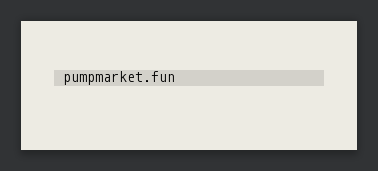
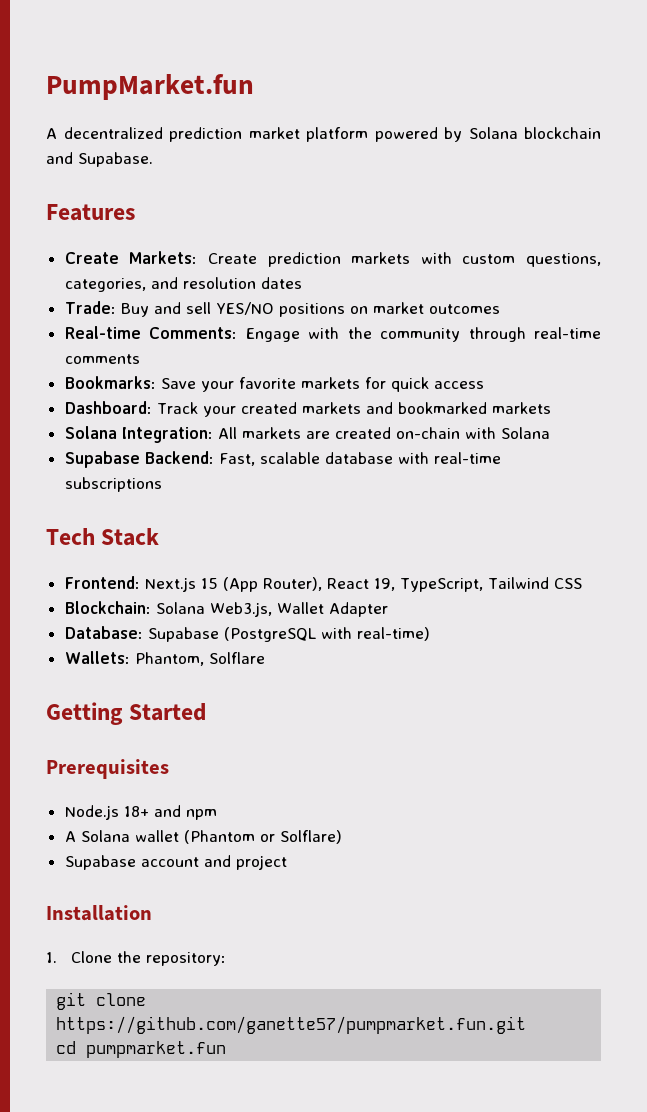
(63, 78) none -> [46,74,254,100] [46,127,601,142] [46,152,153,167] [46,204,135,221] [64,251,601,267] [64,277,302,292] [64,301,500,317] [64,326,601,342] [64,354,140,364] [64,376,484,392] [64,401,551,417] [64,426,550,443] [64,451,501,468] [64,477,162,492] [46,528,160,546] [64,576,582,592] [64,601,388,617] [64,626,430,642] [64,651,265,666] [46,702,207,725] [46,759,169,779] [64,805,217,820] [64,830,342,844] [64,855,287,870] [46,905,152,921] [46,951,226,966] [56,992,147,1010] [56,1016,527,1034] [56,1041,77,1054] PumpMarket.fun // A decentralized prediction market platform powered by Solana blockchain and Supabase. // Features // Create Markets: Create prediction markets with custom questions, categories, and resolution dates // Trade: Buy and sell YES/NO positions on market outcomes // Real-time Comments: Engage with the community through real-time comments // Bookmarks: Save your favorite markets for quick access // Dashboard: Track your created markets and bookmarked markets // Solana Integration: All markets are created on-chain with Solana // Supabase Backend: Fast, scalable database with real-time subscriptions // Tech Stack // Frontend: Next.js 15 (App Router), React 19, TypeScript, Tailwind CSS // Blockchain: Solana Web3.js, Wallet Adapter // Database: Supabase (PostgreSQL with real-time) // Wallets: Phantom, Solflare // Getting Started // Prerequisites // Node.js 18+ and npm // A Solana wallet (Phantom or Solflare) // Supabase account and project // Installation // 1. Clone the repository: // git clone https://github.com/ganette57/pumpmarket.fun.git // cd

